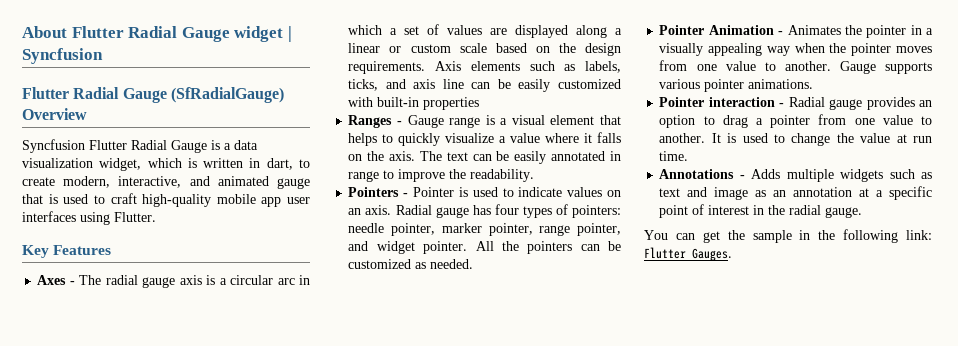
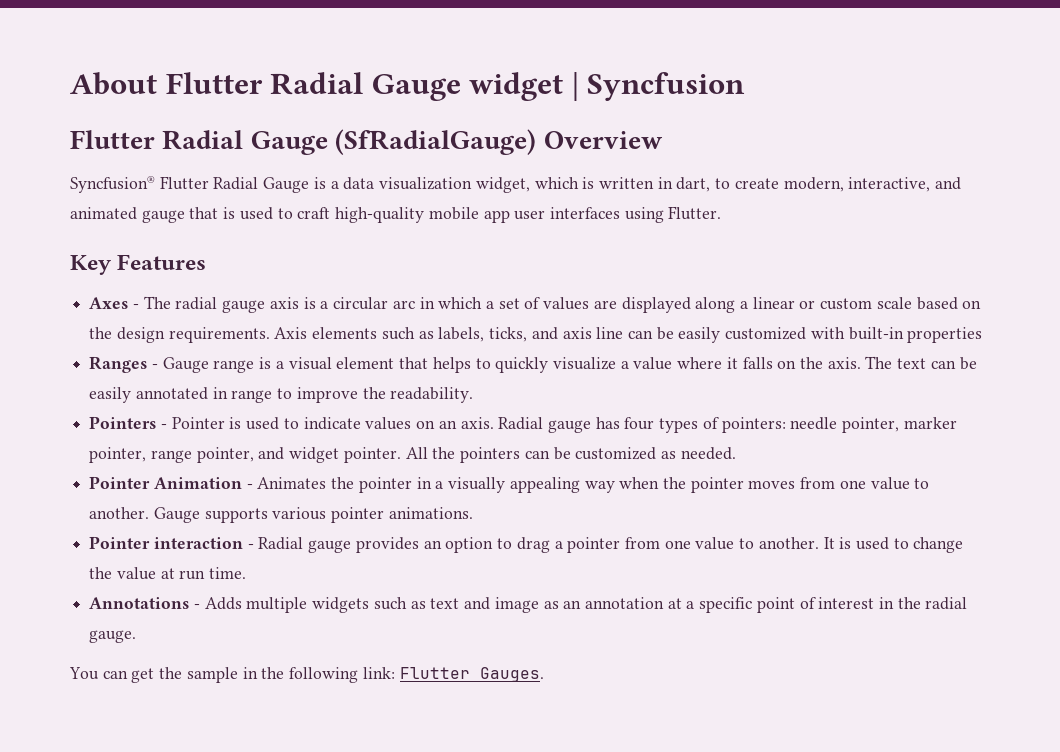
[22,139,85,153] Syncfusion -> [70,176,155,193] Syncfusion®

